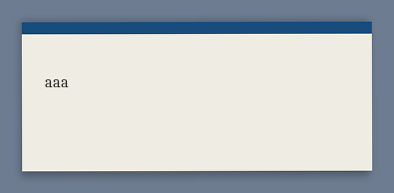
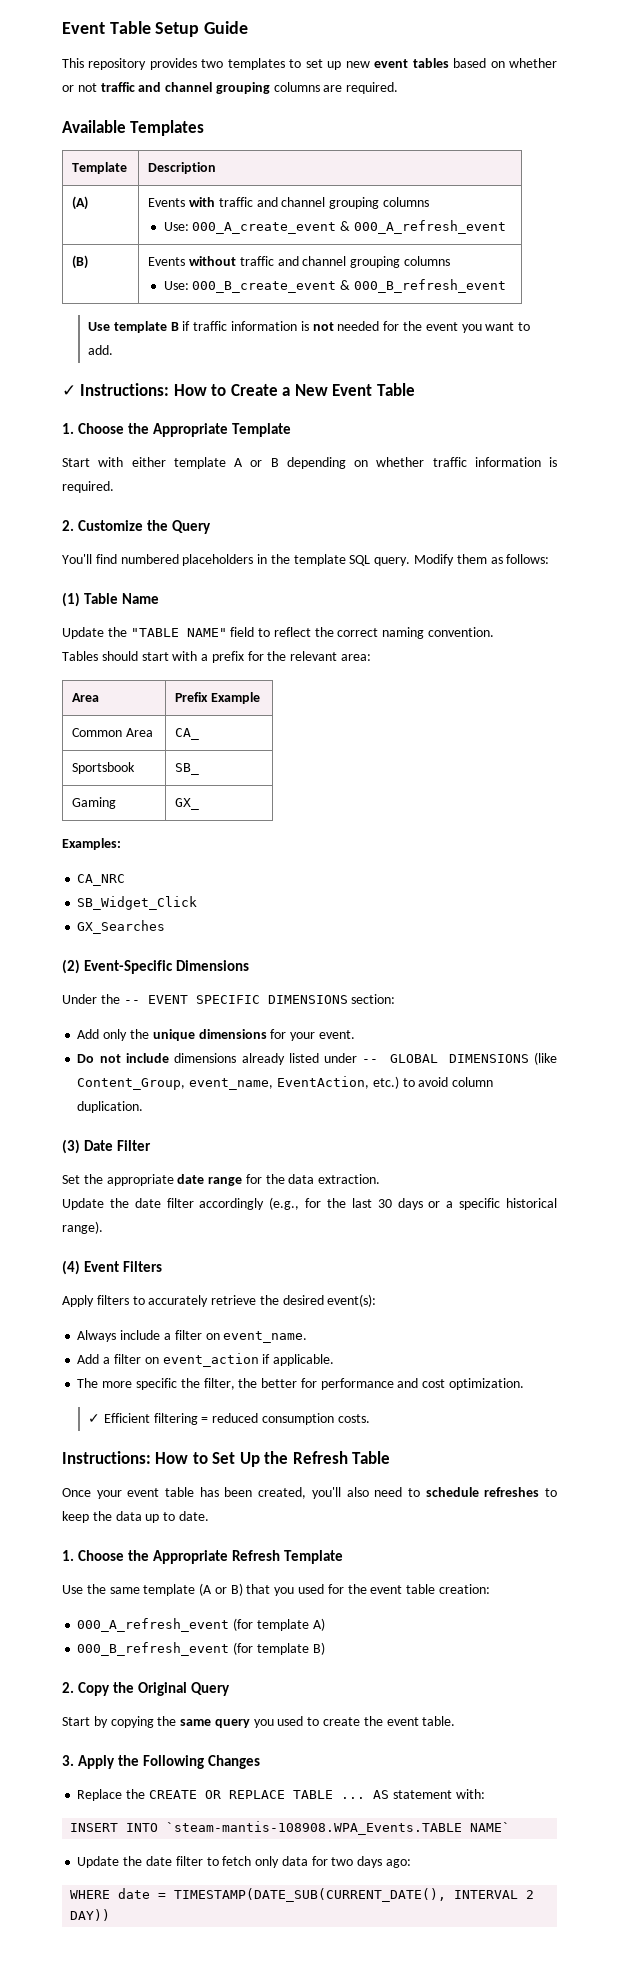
[44,79,69,88] aaa -> [62,21,249,37] [62,58,557,70] [62,82,399,94] [62,120,205,136] [72,162,128,174] [148,162,217,174] [72,196,89,210] [148,197,429,209] [163,220,507,234] [72,255,89,269] [148,256,450,268] [163,279,507,293] [88,321,531,333] [88,345,114,355] [62,383,415,396] [62,423,292,437] [62,457,557,469] [62,481,114,493] [62,520,212,534] [62,554,550,566] [62,592,160,607] [62,627,495,639] [62,651,372,663] [72,693,100,702] [175,692,261,704] [72,728,154,737] [175,728,200,740] [72,762,136,774] [175,763,200,775] [72,797,117,809] [175,798,200,810] [62,838,121,850] [77,874,126,886] [77,896,198,910] [77,920,166,934] [62,959,250,974] [62,994,396,1004] [77,1029,355,1041] [77,1052,558,1065] [77,1076,494,1090] [77,1101,144,1113] [62,1139,152,1154] [62,1174,381,1186] [62,1197,557,1210] [62,1221,103,1234] [62,1260,163,1275] [62,1294,377,1307] [77,1330,308,1343] [77,1353,335,1367] [77,1378,524,1390] [88,1413,370,1425] [62,1451,391,1467] [62,1487,557,1499] [62,1511,209,1523] [62,1550,344,1564] [62,1583,490,1596] [77,1618,325,1632] [77,1642,325,1656] [62,1682,231,1696] [62,1716,456,1728] [62,1755,261,1769] [77,1789,485,1801] [70,1821,511,1835] [77,1856,411,1868] [70,1888,535,1902] [70,1909,111,1921] Event Table Setup Guide // This repository provides two templates to set up new event tables based on whether or not traffic and channel grouping columns are required. // Available Templates // Template | Description // (A) | Events with traffic and channel grouping columns // Use: 000_A_create_event & 000_A_refresh_event // (B) | Events without traffic and channel grouping columns // Use: 000_B_create_event & 000_B_refresh_event // Use template B if traffic information is not needed for the event you want to add. // ✓ Instructions: How to Create a New Event Table // 1. Choose the Appropriate Template // Start with either template A or B depending on whether traffic information is required. // 2. Customize the Query // You'll find numbered placeholders in the template SQL query. Modify them as follows: // (1) Table Name // Update the "TABLE NAME" field to reflect the correct naming convention. // Tables should start with a prefix for the relevant area: // Area | Prefix Example // Common Area | CA_ // Sportsbook | SB_ // Gaming | GX_ // Examples: // CA_NRC // SB_Widget_Click // GX_Searches // (2) Event-Specific Dimensions // Under the -- EVENT SPECIFIC DIMENSIONS section: // Add only the unique dimensions for your event. // Do not include dimensions already listed under -- GLOBAL DIMENSIONS (like Content_Group, event_name, EventAction, etc.) to avoid column duplication. // (3) Date Filter // Set the appropriate date range for the data extraction. // Update the date filter accordingly (e.g., for the last 30 days or a specific historical range). // (4) Event Filters // Apply filters to accurately retrieve the desired event(s): // Always include a filter on event_name. // Add a filter on event_action if applicable. // The more specific the filter, the better for performance and cost optimization. // ✓ Efficient filtering = reduced consumption costs. // Instructions: How to Set Up the Refresh Table // Once your event table has been created, you'll also need to schedule refreshes to keep the data up to date. // 1. Choose the Appropriate Refresh Template // Use the same template (A or B) that you used for the event table creation: // 000_A_refresh_event (for template A) // 000_B_refresh_event (for template B) // 2. Copy the Original Query // Start by copying the same query you used to create the event table. // 3. Apply the Following Changes // Replace the CREATE OR REPLACE TABLE ... AS statement with: // INSERT INTO `steam-mantis-108908.WPA_Events.TABLE NAME` // Update the date filter to fetch only data for two days ago: // WHERE date = TIMESTAMP(DATE_SUB(CURRENT_DATE(), INTERVAL 2 DAY))

